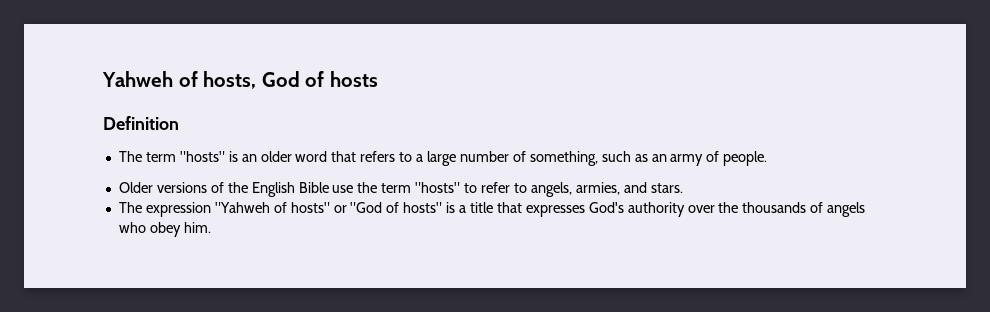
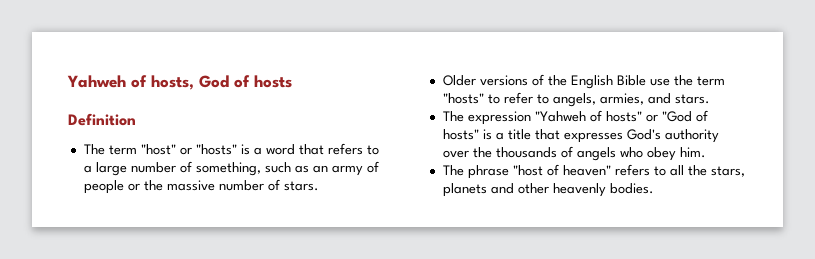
[179,151,292,162] "hosts" is an older -> [140,144,262,155] "host" or "hosts" is a
[723,151,768,166] people. -> [83,179,319,194] people or the massive number of stars.
(211, 227) none -> [442,164,745,179] [442,183,654,197] // The phrase "host of heaven" refers to all the stars, planets and other heavenly bodies.

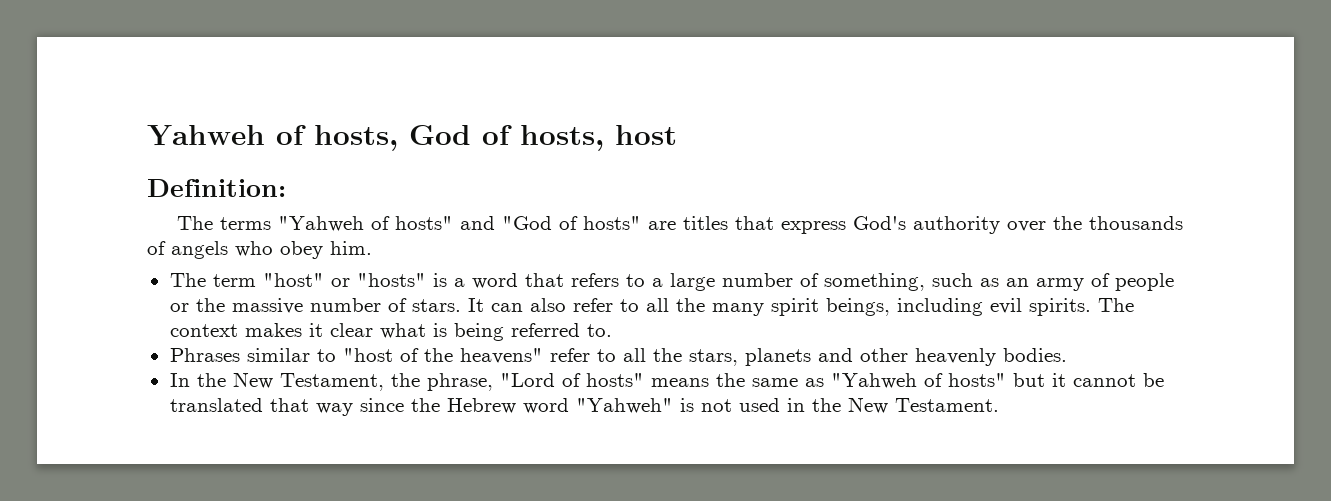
[254,75,292,88] [68,113,136,126] hosts // Definition -> [520,125,677,151] [147,179,286,197] [176,216,1183,234] [147,241,372,259] hosts, host // Definition: // The terms "Yahweh of hosts" and "God of hosts" are titles that express God's authority over the thousands of angels who obey him.
[442,74,725,89] [442,92,710,107] [442,110,708,125] [442,129,719,143] [442,146,706,161] [442,164,650,179] // Older versions of the English Bible use the term "hosts" to refer to angels, armies, and stars. // The expression "Yahweh of hosts" or "God of hosts" is a title that expresses God's authority over the thousands of angels who obey him. // The phrase "host of heaven" refers -> [467,298,1134,316] [169,323,612,341] [169,348,590,364] It can also refer to all the many spirit beings, including evil spirits. The context makes it clear what is being referred to. // Phrases similar to "host of the heavens" refer
(654, 188) none -> [169,372,1164,391] [169,397,999,416] // In the New Testament, the phrase, "Lord of hosts" means the same as "Yahweh of hosts" but it cannot be translated that way since the Hebrew word "Yahweh" is not used in the New Testament.

